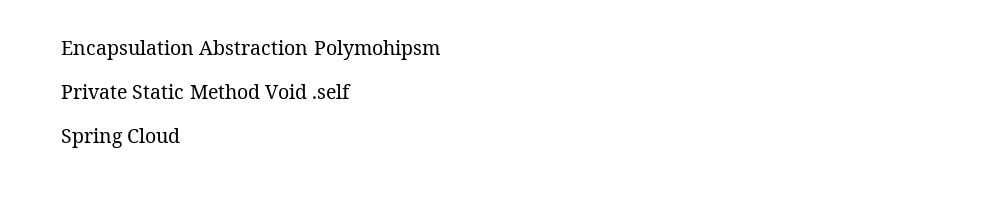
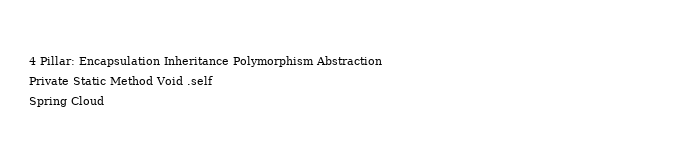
[61,40,194,60] Encapsulation -> [29,56,314,67] 4 Pillar: Encapsulation Inheritance Polymorphism
[313,40,440,60] Polymohipsm -> (382, 60) none

